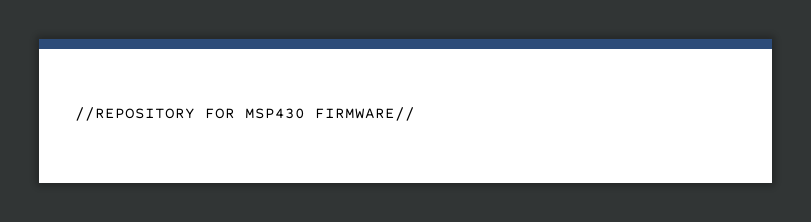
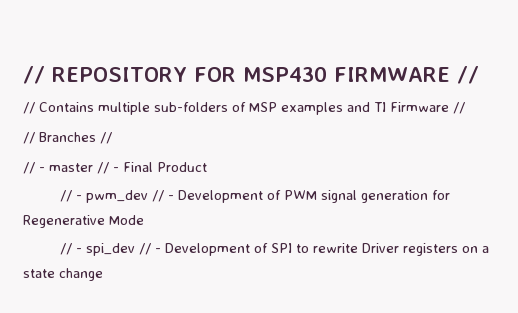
[75,107,415,121] //REPOSITORY FOR MSP430 FIRMWARE// -> [23,66,479,84] [23,102,465,115] [23,132,112,144] [23,162,207,174] [60,190,451,203] [23,215,144,228] [60,243,490,256] [23,268,103,281] // REPOSITORY FOR MSP430 FIRMWARE // // // Contains multiple sub-folders of MSP examples and TI Firmware // // // Branches // // // - master // - Final Product // // - pwm_dev // - Development of PWM signal generation for Regenerative Mode // // - spi_dev // - Development of SPI to rewrite Driver registers on a state change

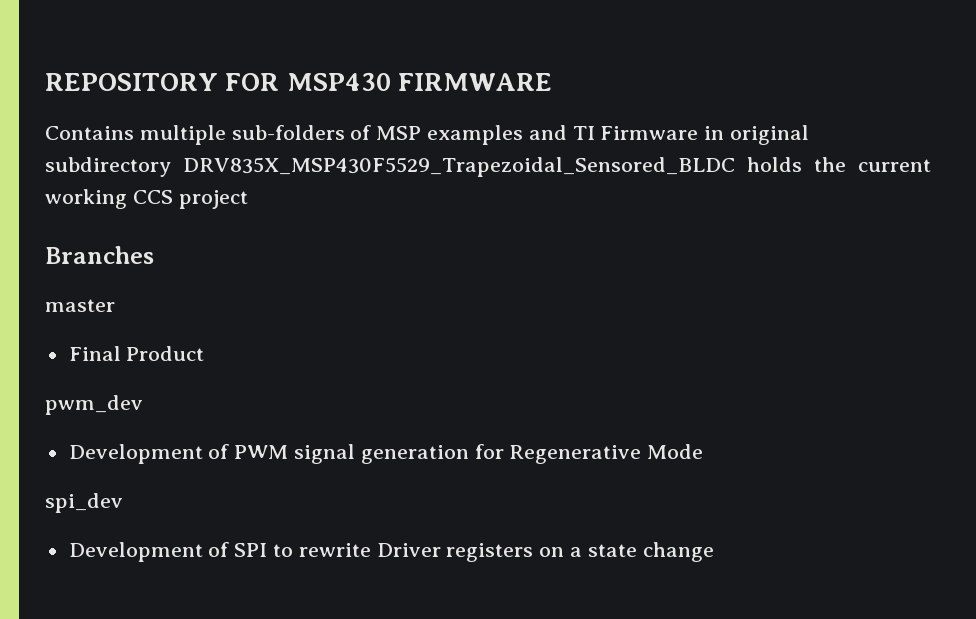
[23,66,45,84] // -> (45, 82) none
[456,66,479,84] [23,102,35,114] // // // -> (552, 82) //
[452,102,465,114] [23,132,112,144] [23,162,45,174] // // // Branches // // // - -> [704,125,810,145] [45,157,931,177] [45,189,248,209] [45,246,154,264] in original subdirectory DRV835X_MSP430F5529_Trapezoidal_Sensored_BLDC holds the current working CCS project // Branches //
[96,162,119,174] // - -> (115, 305) //
[60,190,83,202] // - -> (205, 353) none
[152,190,175,202] // - -> (143, 405) //
[60,243,83,255] // - -> (704, 451) none
[139,243,162,255] // - -> (123, 503) //

